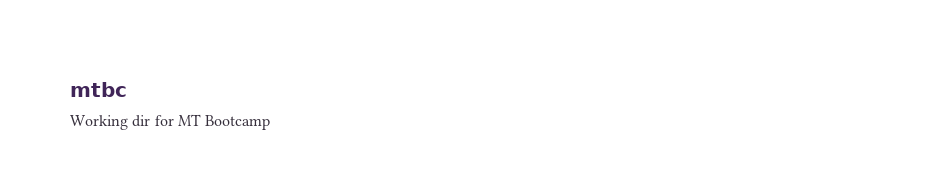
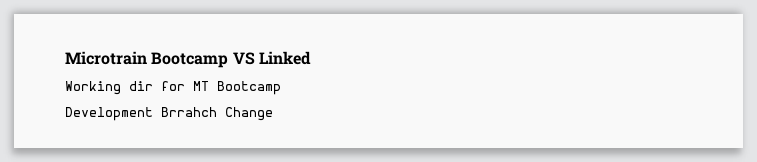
[70,82,127,97] mtbc -> [65,51,311,68] Microtrain Bootcamp VS Linked
(271, 122) none -> [65,107,273,121] // Development Brrahch Change

